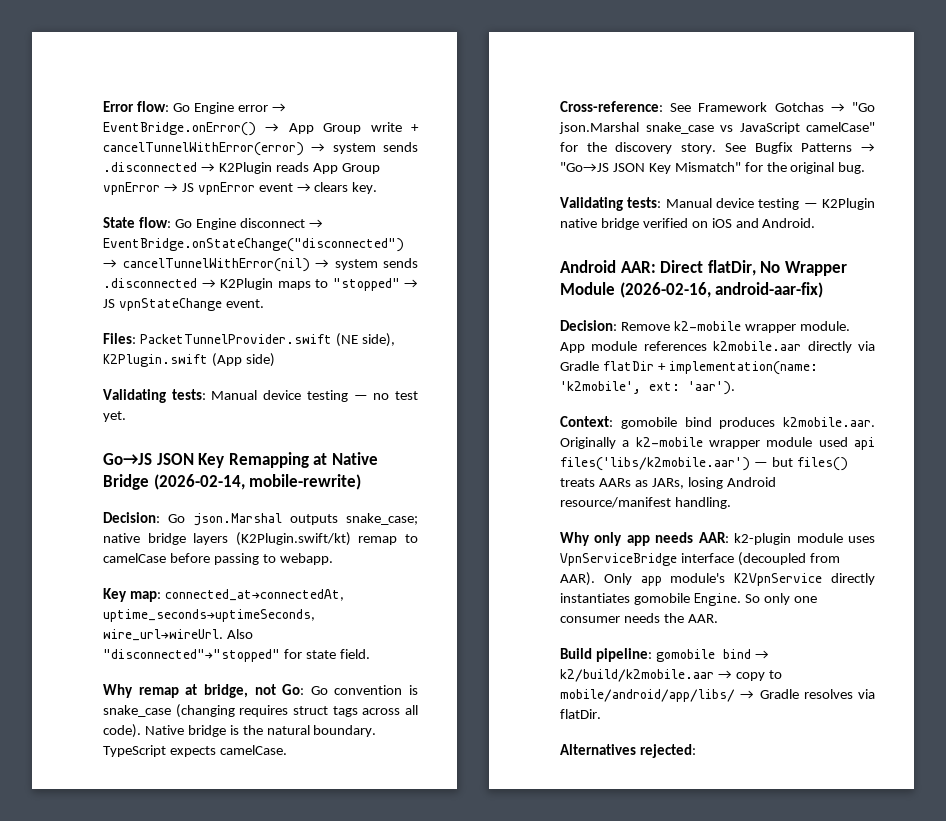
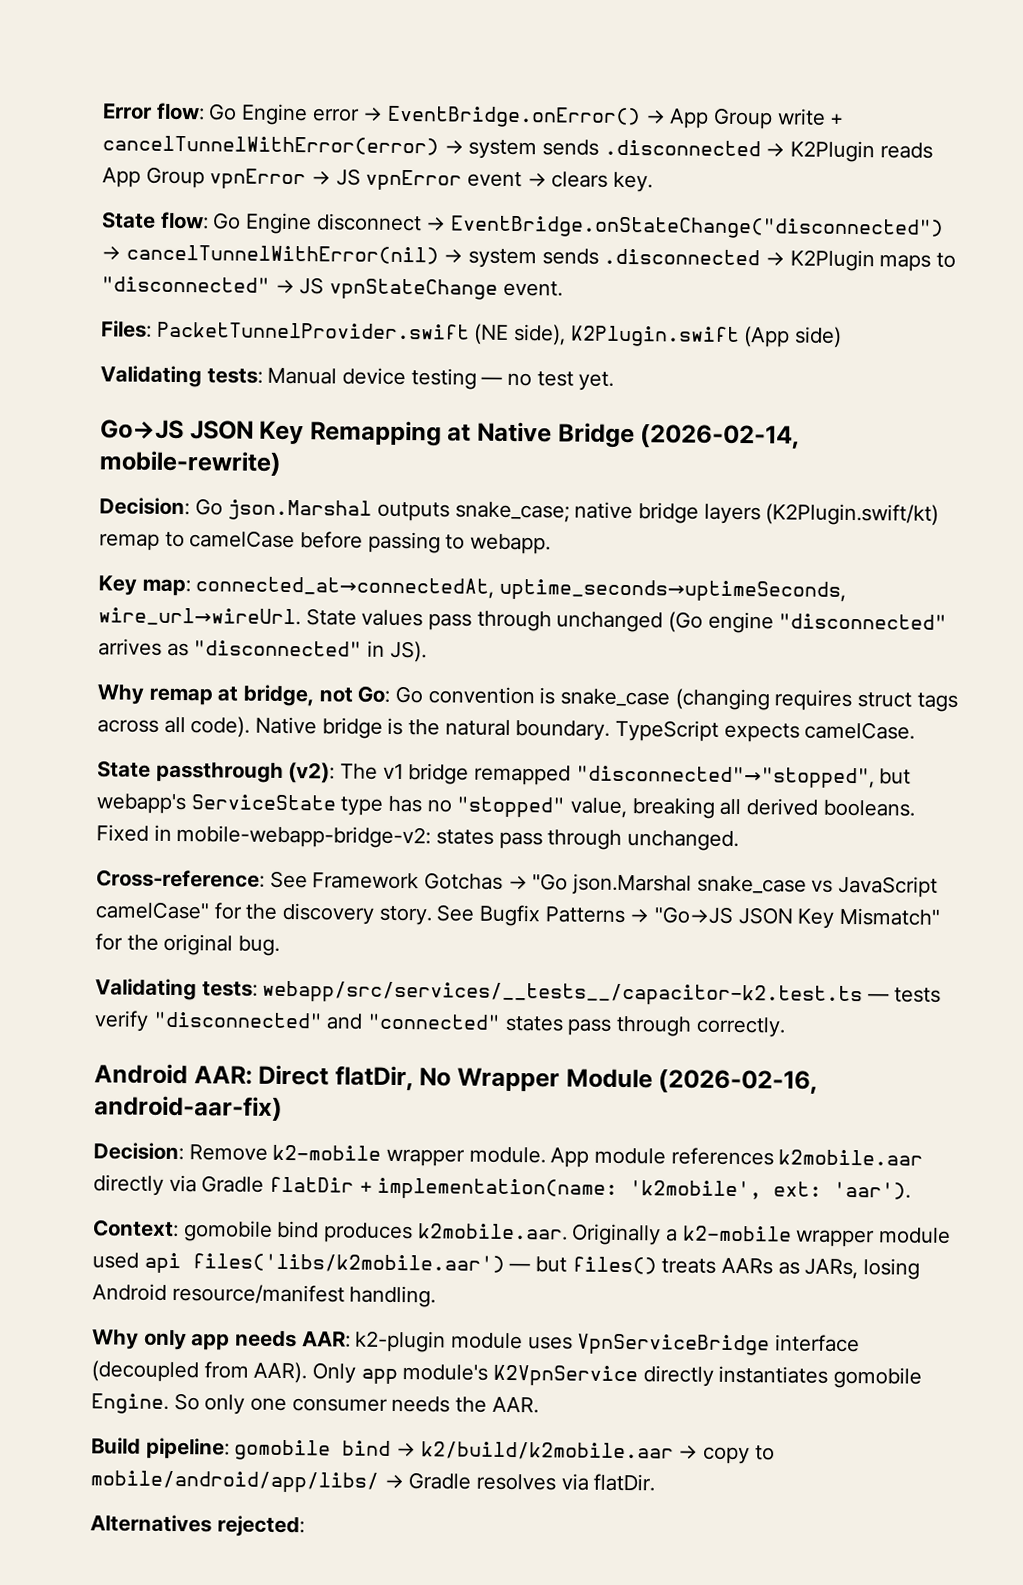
[332,278,400,291] "stopped" -> [101,276,270,293] "disconnected"
[226,629,253,639] [103,649,370,662] Also "disconnected"→"stopped" for state field. -> [305,608,948,634] [98,638,427,663] State values pass through unchanged (Go engine "disconnected" arrives as "disconnected" in JS).
(287, 750) none -> [97,760,912,789] [96,793,915,819] [96,824,740,852] // State passthrough (v2): The v1 bridge remapped "disconnected"→"stopped", but webapp's ServiceState type has no "stopped" value, breaking all derived booleans. Fixed in mobile-webapp-bridge-v2: states pass through unchanged.
[665,198,875,210] [560,218,816,230] Manual device testing — K2Plugin native bridge verified on iOS and Android. -> [262,980,941,1007] [94,1010,786,1038] webapp/src/services/__tests__/capacitor-k2.test.ts — tests verify "disconnected" and "connected" states pass through correctly.

